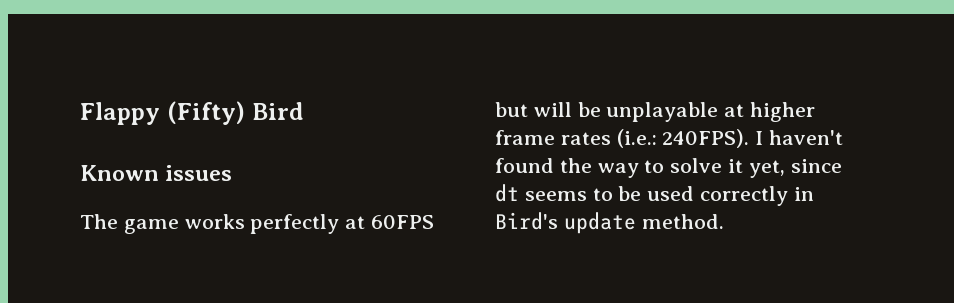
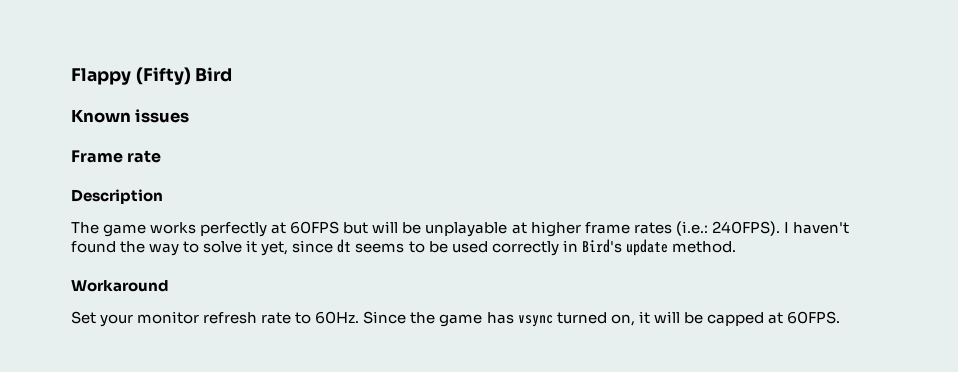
(233, 173) none -> [71,150,162,163] [71,189,163,204] // Frame rate // Description
(724, 221) none -> [71,280,169,292] [71,311,840,327] // Workaround // Set your monitor refresh rate to 60Hz. Since the game has vsync turned on, it will be capped at 60FPS.

